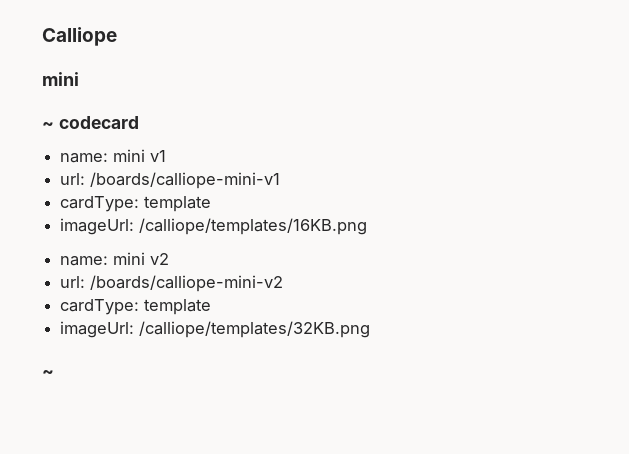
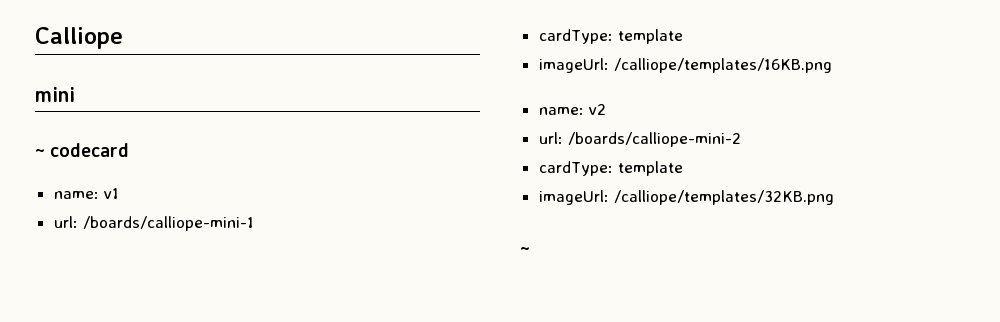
[113,149,146,162] mini -> (99, 195) none
[90,172,281,189] /boards/calliope-mini-v1 -> [82,216,254,231] /boards/calliope-mini-1
[113,252,146,265] mini -> (584, 111) none
[90,275,284,292] /boards/calliope-mini-v2 -> [567,132,741,147] /boards/calliope-mini-2

